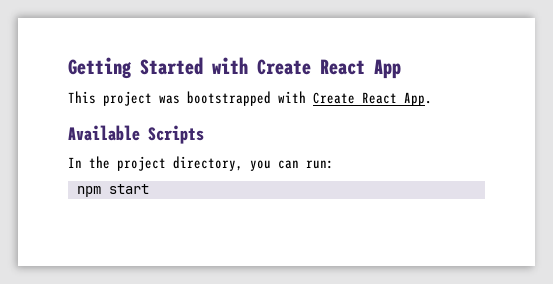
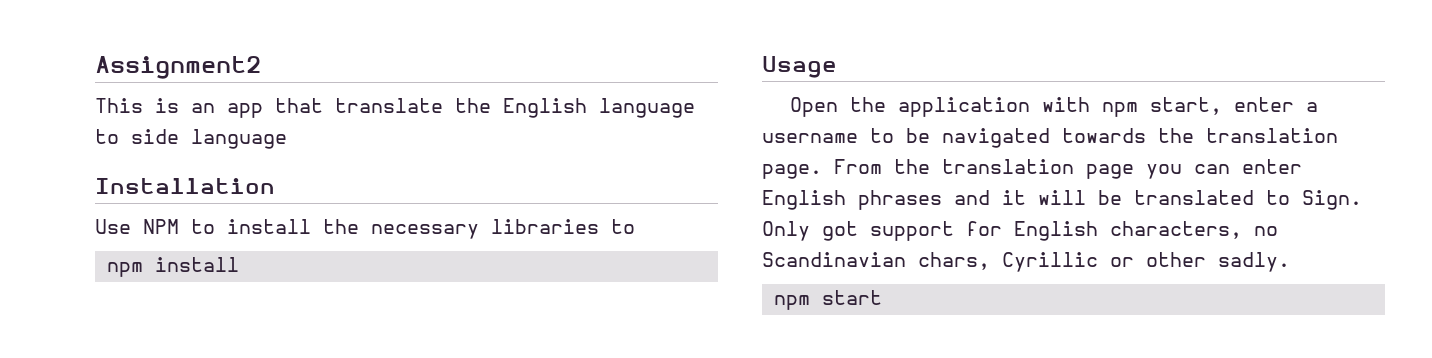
[68,57,401,79] [68,91,432,106] [68,125,204,144] [68,156,334,171] Getting Started with Create React App // This project was bootstrapped with Create React App. // Available Scripts // In the project directory, you can run: -> [95,56,261,79] [95,98,695,118] [95,129,287,149] [95,178,275,194] [95,219,635,239] [106,257,239,277] [762,56,837,78] [790,97,1319,117] [762,128,1338,148] [762,159,1302,179] [762,190,1362,210] [762,221,1278,241] [762,252,1290,272] Assignment2 // This is an app that translate the English language to side language // Installation // Use NPM to install the necessary libraries to // npm install // Usage // Open the application with npm start, enter a username to be navigated towards the translation page. From the translation page you can enter English phrases and it will be translated to Sign. Only got support for English characters, no Scandinavian chars, Cyrillic or other sadly.

